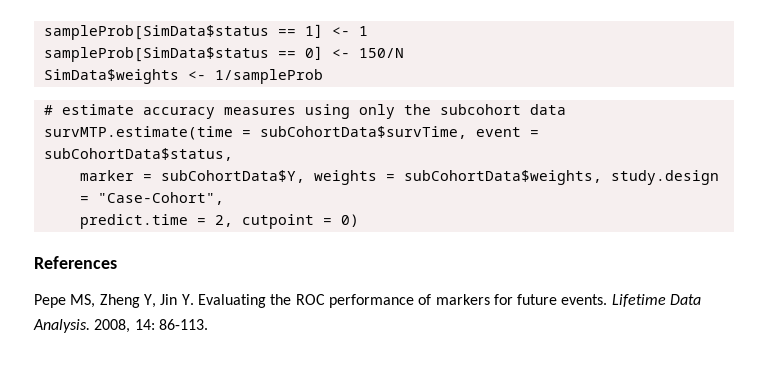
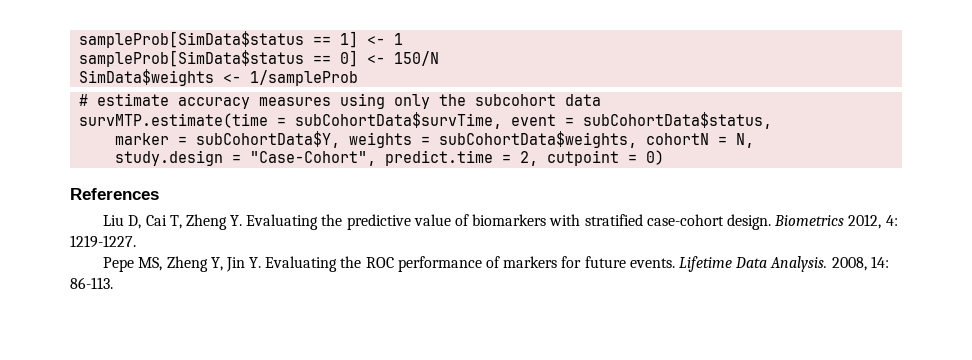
(602, 177) none -> [646,133,755,148] cohortN = N, //
(224, 198) // -> (377, 158) none
(117, 262) none -> [103,214,898,230] [70,235,136,248] // Liu D, Cai T, Zheng Y. Evaluating the predictive value of biomarkers with stratified case-cohort design. Biometrics 2012, 4: 1219-1227.

